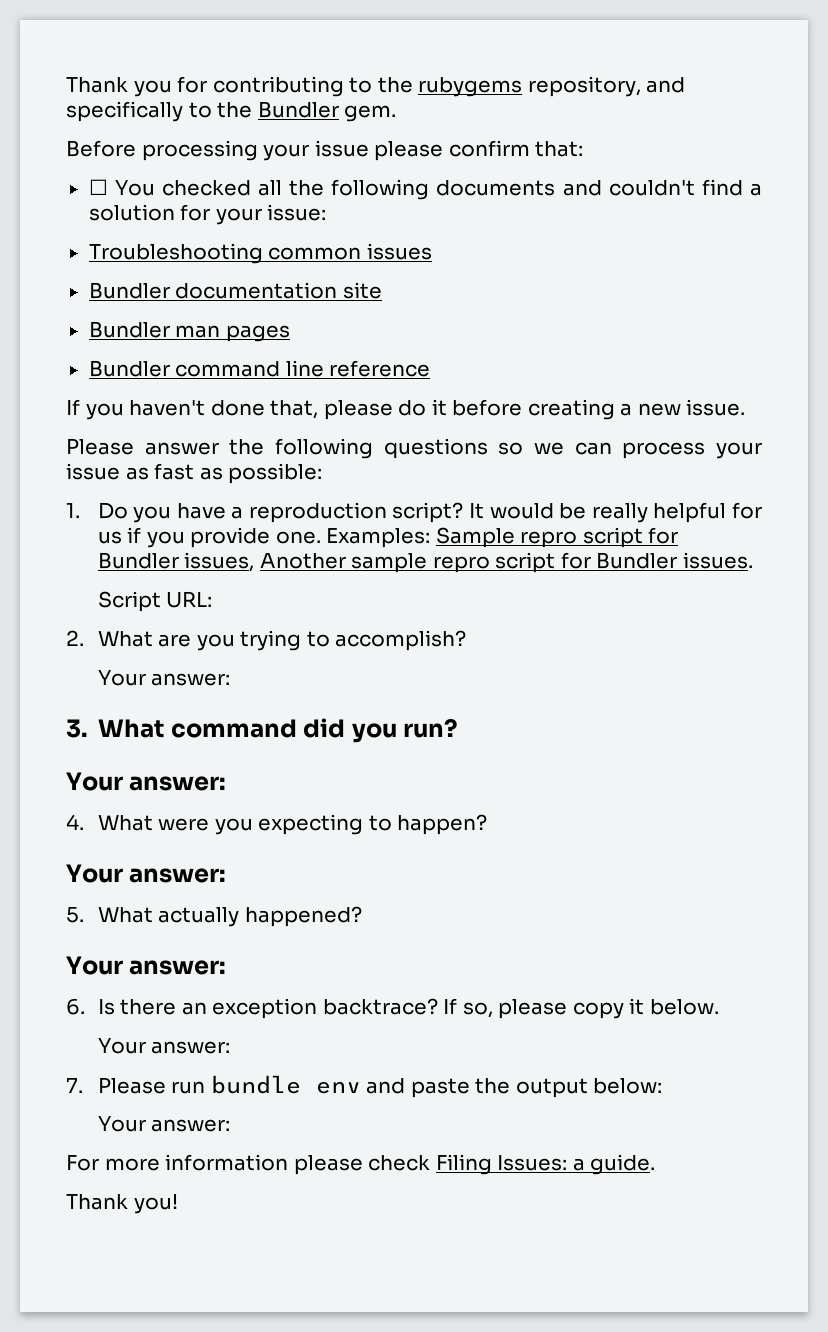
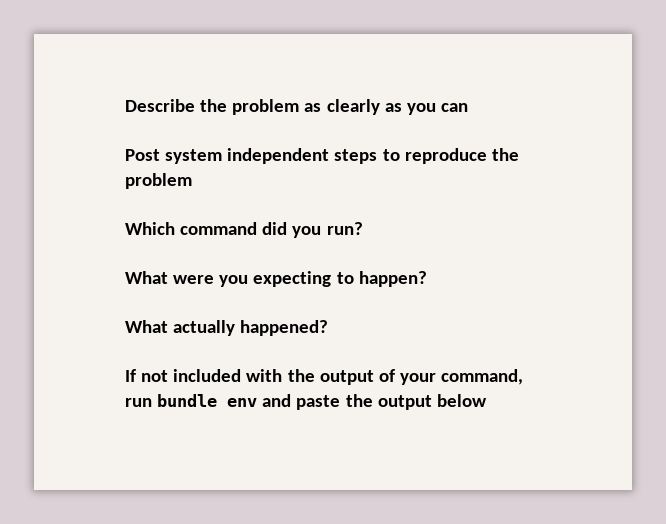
[66,76,686,97] [66,101,397,122] [66,140,584,161] [88,179,762,200] [88,204,327,225] [88,243,432,264] [88,282,382,299] [88,321,290,342] [88,360,431,377] [66,399,746,420] [66,438,762,459] [66,463,323,484] [66,502,762,523] [97,527,679,548] [97,552,753,573] [97,591,213,612] [66,630,467,651] [97,670,231,686] [66,719,165,738] Thank you for contributing to the rubygems repository, and specifically to the Bundler gem. // Before processing your issue please confirm that: // ☐ You checked all the following documents and couldn't find a solution for your issue: // Troubleshooting common issues // Bundler documentation site // Bundler man pages // Bundler command line reference // If you haven't done that, please do it before creating a new issue. // Please answer the following questions so we can process your issue as fast as possible: // 1. Do you have a reproduction script? It would be really helpful for us if you provide one. Examples: Sample repro script for Bundler issues, Another sample repro script for Bundler issues. // Script URL: // 2. What are you trying to accomplish? // Your answer: // 3. What -> [125,99,468,115] [125,148,519,164] [125,173,192,189] [125,222,175,235] Describe the problem as clearly as you can // Post system independent steps to reproduce the problem // Which
[66,772,227,791] [66,814,84,830] Your answer: // 4. -> (363, 228) none
[66,864,227,883] [66,907,84,923] Your answer: // 5. -> (427, 279) none
[66,956,227,975] [66,998,719,1019] [97,1038,231,1054] [66,1077,166,1094] Your answer: // 6. Is there an exception backtrace? If so, please copy it below. // Your answer: // 7. Please -> [125,369,524,385] If not included with the output of your command,
[593,1078,663,1094] [97,1116,231,1132] [66,1154,656,1175] [66,1194,178,1214] below: // Your answer: // For more information please check Filing Issues: a guide. // Thank you! -> [436,394,487,407] below

